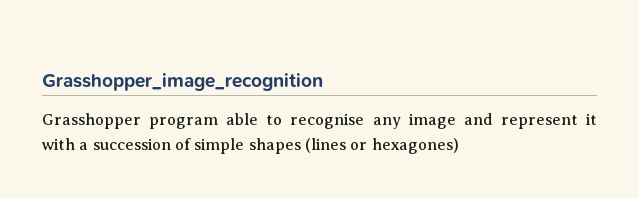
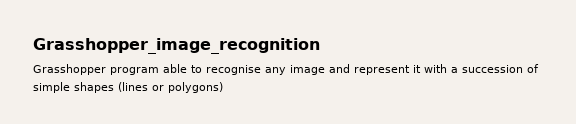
[371,138,459,154] hexagones) -> [168,82,223,93] polygons)

